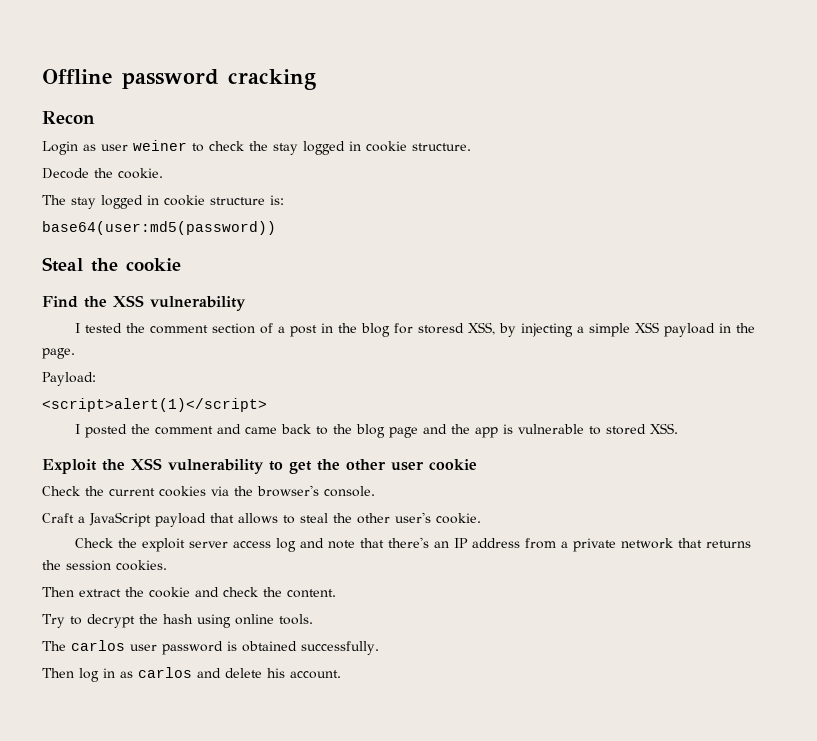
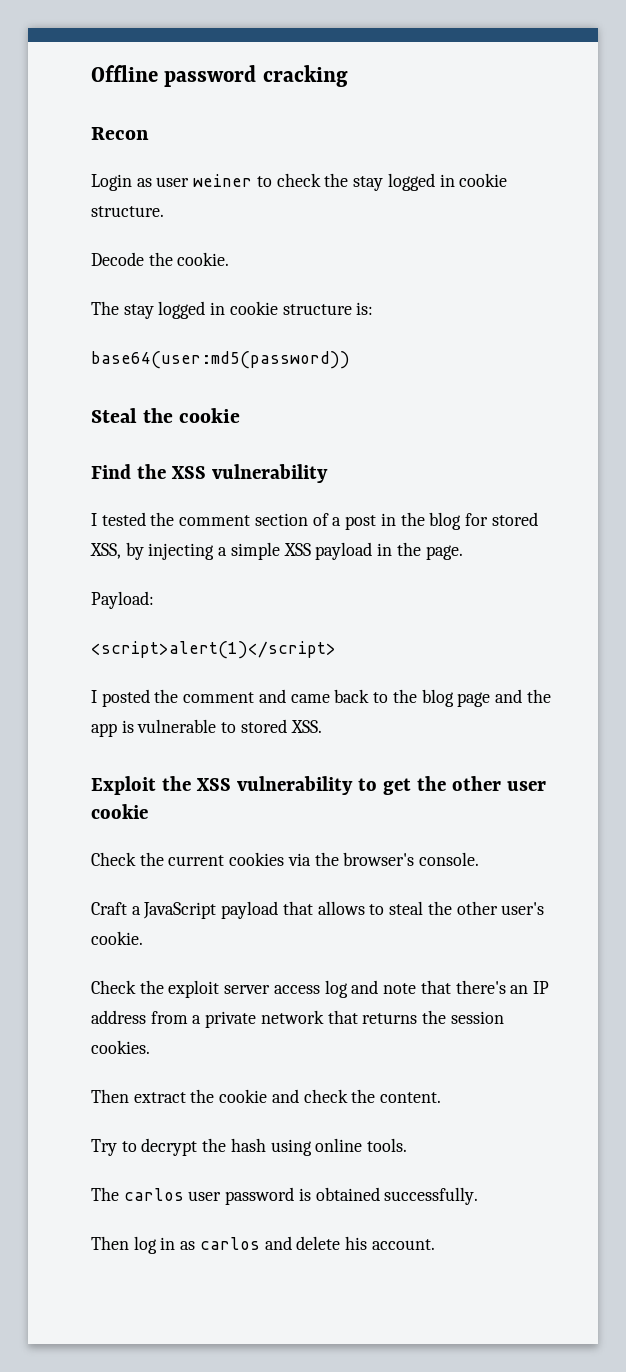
[418,323,465,334] storesd -> [491,512,538,526] stored

